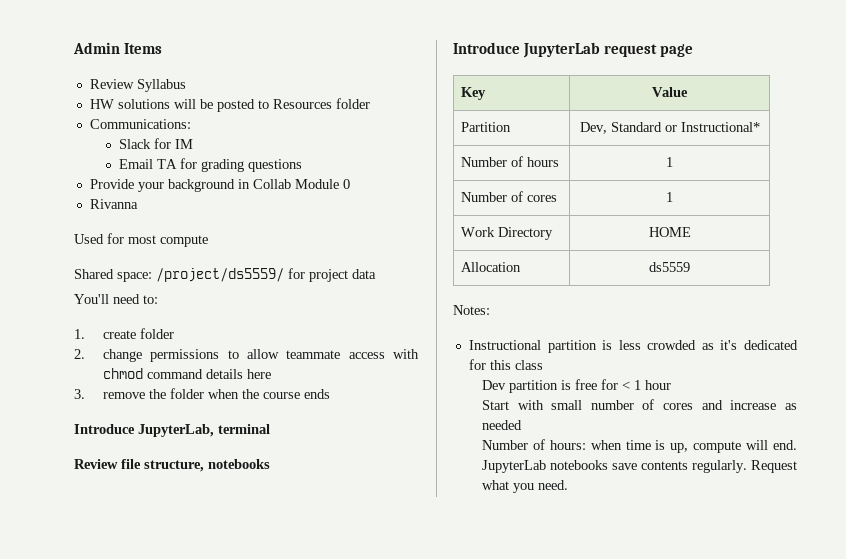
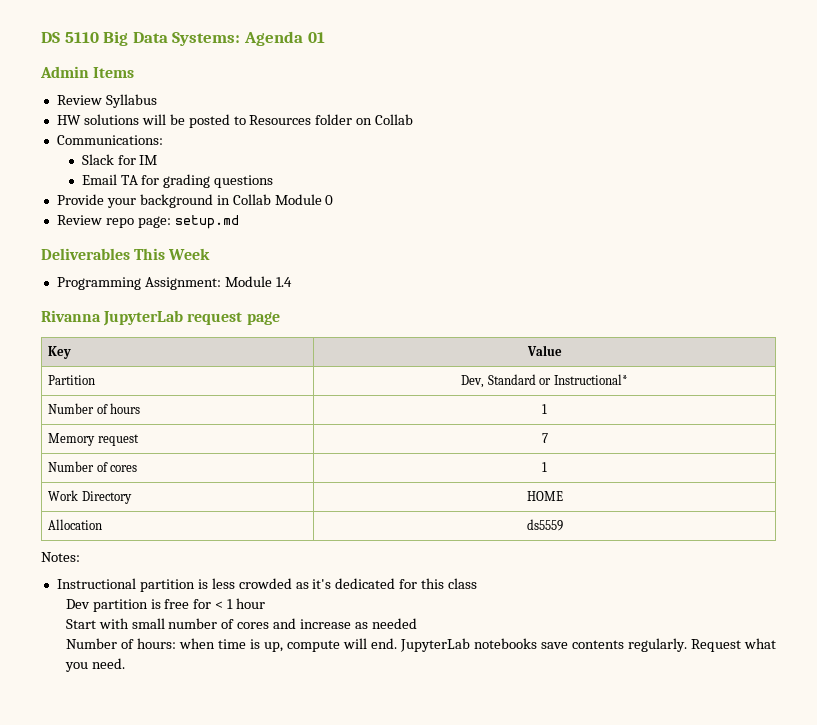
(73, 48) none -> [41,31,325,46] DS 5110 Big Data Systems: Agenda 01 //
(370, 103) none -> [356,114,414,125] on Collab
[89,199,138,209] [74,233,208,247] [74,268,376,282] [74,294,158,304] [74,328,174,339] [74,349,420,362] [102,368,271,379] [74,388,330,399] [74,424,270,437] [74,459,270,472] [453,42,520,54] Rivanna // Used for most compute // Shared space: /project/ds5559/ for project data // You'll need to: // 1. create folder // 2. change permissions to allow teammate access with chmod command details here // 3. remove the folder when the course ends // Introduce JupyterLab, terminal // Review file structure, notebooks // Introduce -> [56,215,239,229] [41,248,211,260] [56,276,292,290] [41,310,101,322] Review repo page: setup.md // Deliverables This Week // Programming Assignment: Module 1.4 // Rivanna
(673, 162) none -> [48,433,139,446] [541,433,548,443] // Memory request | 7

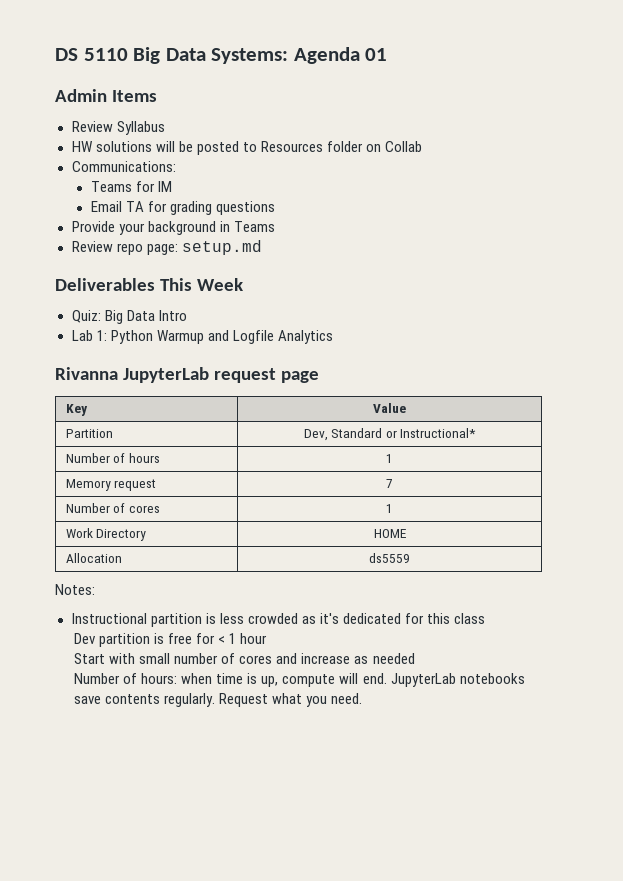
[81,154,114,165] Slack -> [90,181,132,192] Teams
[232,194,334,205] Collab Module 0 -> [233,221,275,232] Teams
[56,276,292,290] Programming Assignment: Module 1.4 -> [71,310,187,324] [71,330,333,344] Quiz: Big Data Intro // Lab 1: Python Warmup and Logfile Analytics

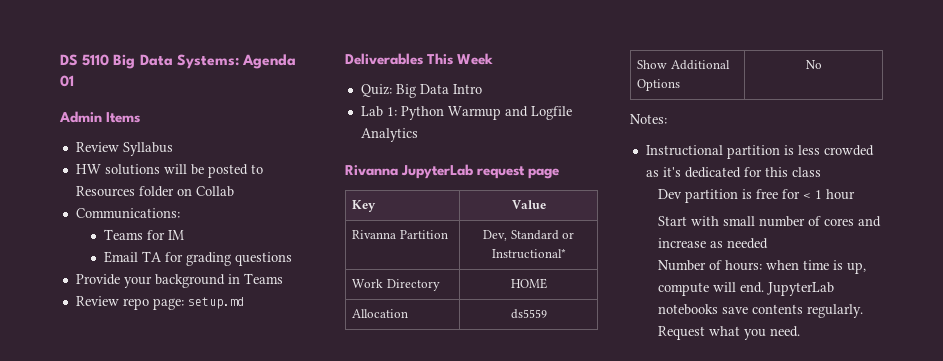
(406, 408) none -> [352,230,397,239] Rivanna
[65,453,160,463] [386,454,393,463] [65,479,157,491] [386,479,393,488] [65,503,160,513] [386,504,393,513] // Number of hours | 1 // Memory request | 7 // Number of cores | 1 -> (566, 253) none
(410, 558) none -> [637,60,730,70] [637,79,681,91] [805,60,822,69] // Show Additional Options | No

